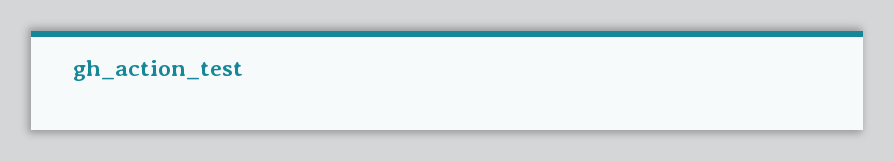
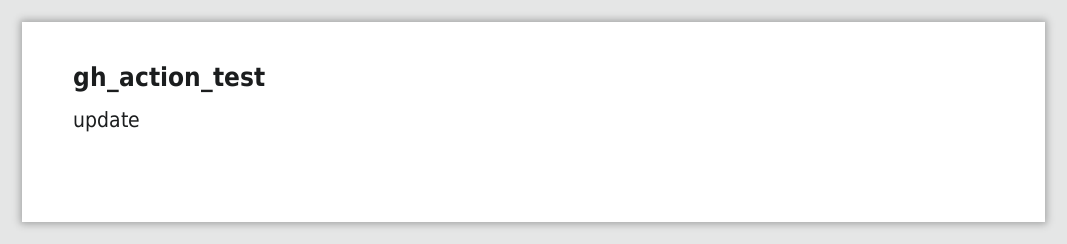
(243, 70) none -> [73,111,140,132] // update

